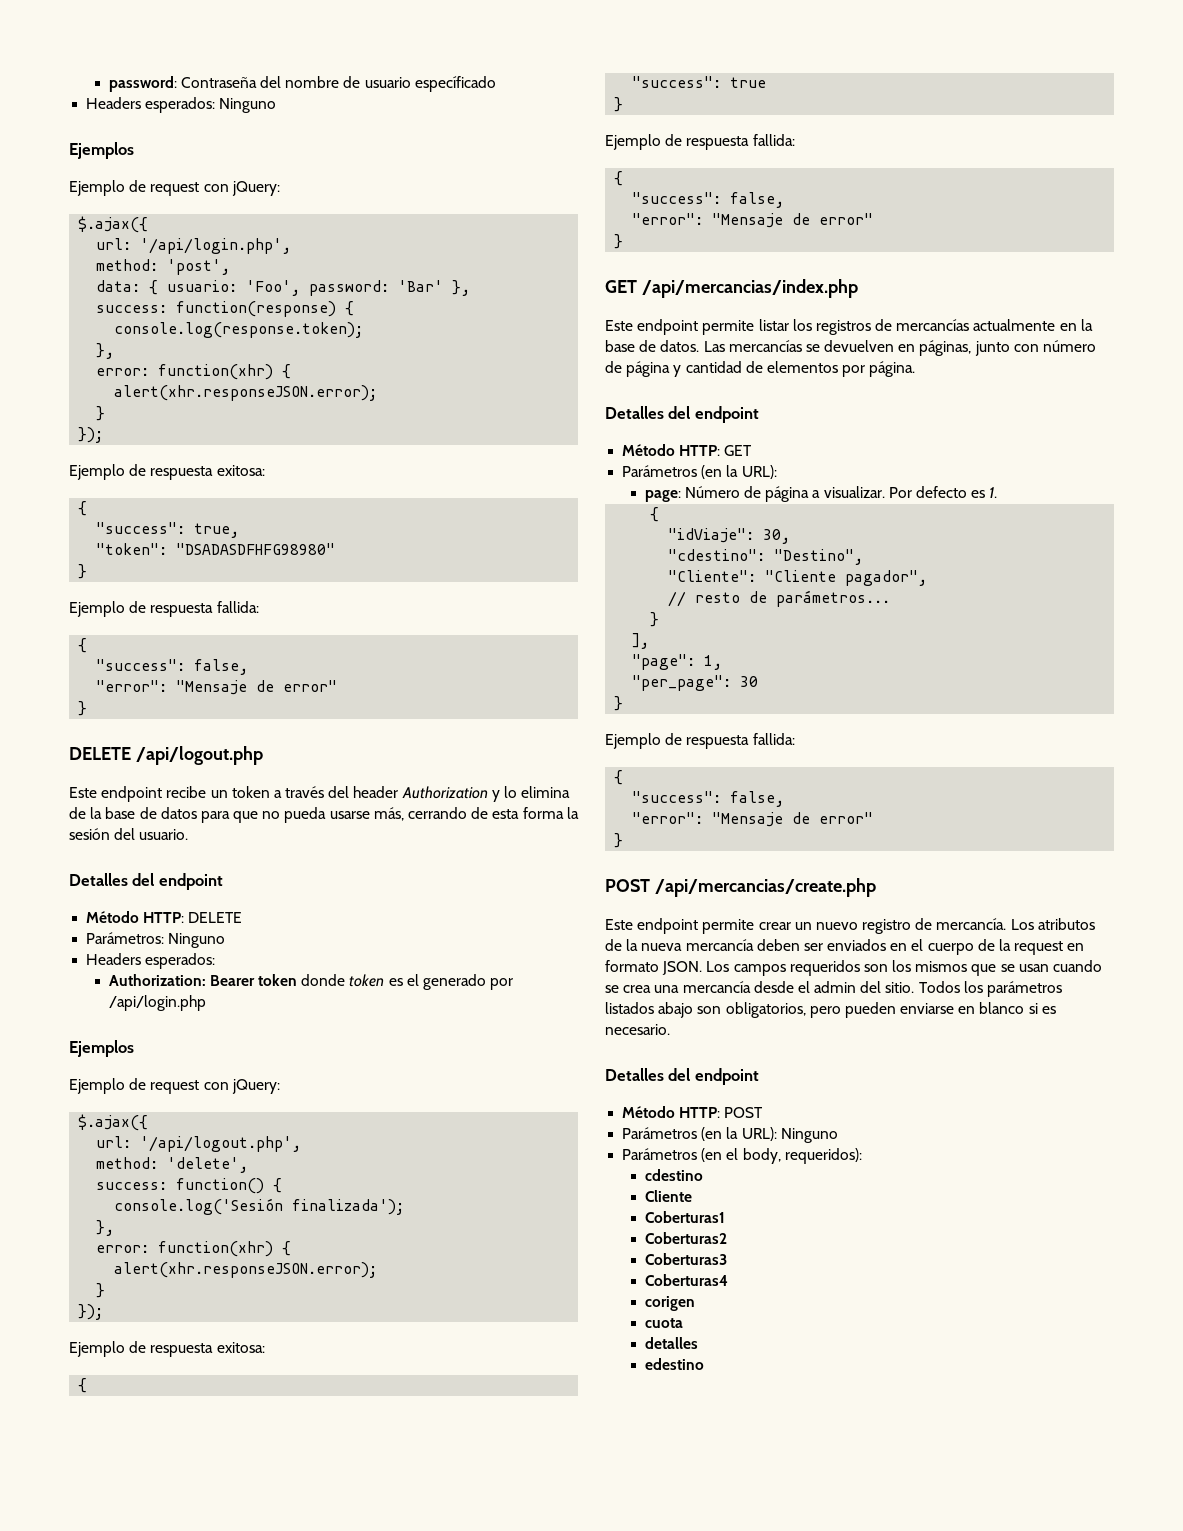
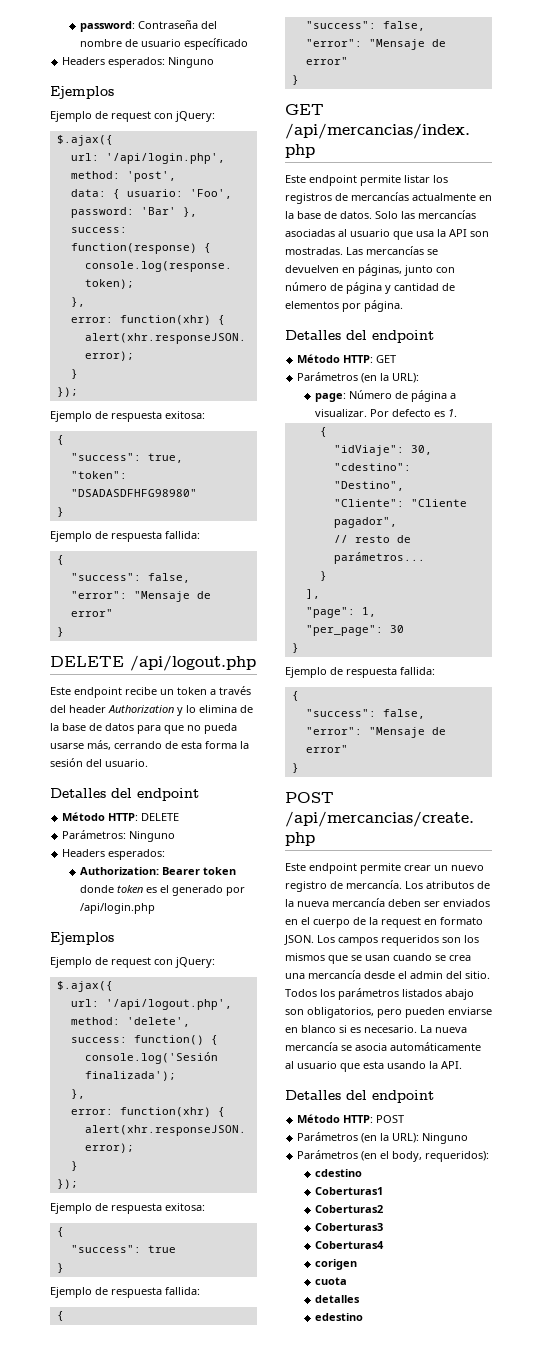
(700, 346) none -> [375,210,476,219] [285,229,489,240] [285,247,343,255] Solo las mercancías asociadas al usuario que usa la API son mostradas.
(670, 1029) none -> [420,1025,467,1033] [285,1042,481,1051] [285,1061,462,1072] La nueva mercancía se asocia automáticamente al usuario que esta usando la API.
[644,1190,692,1202] // Cliente -> (362, 1173) none

